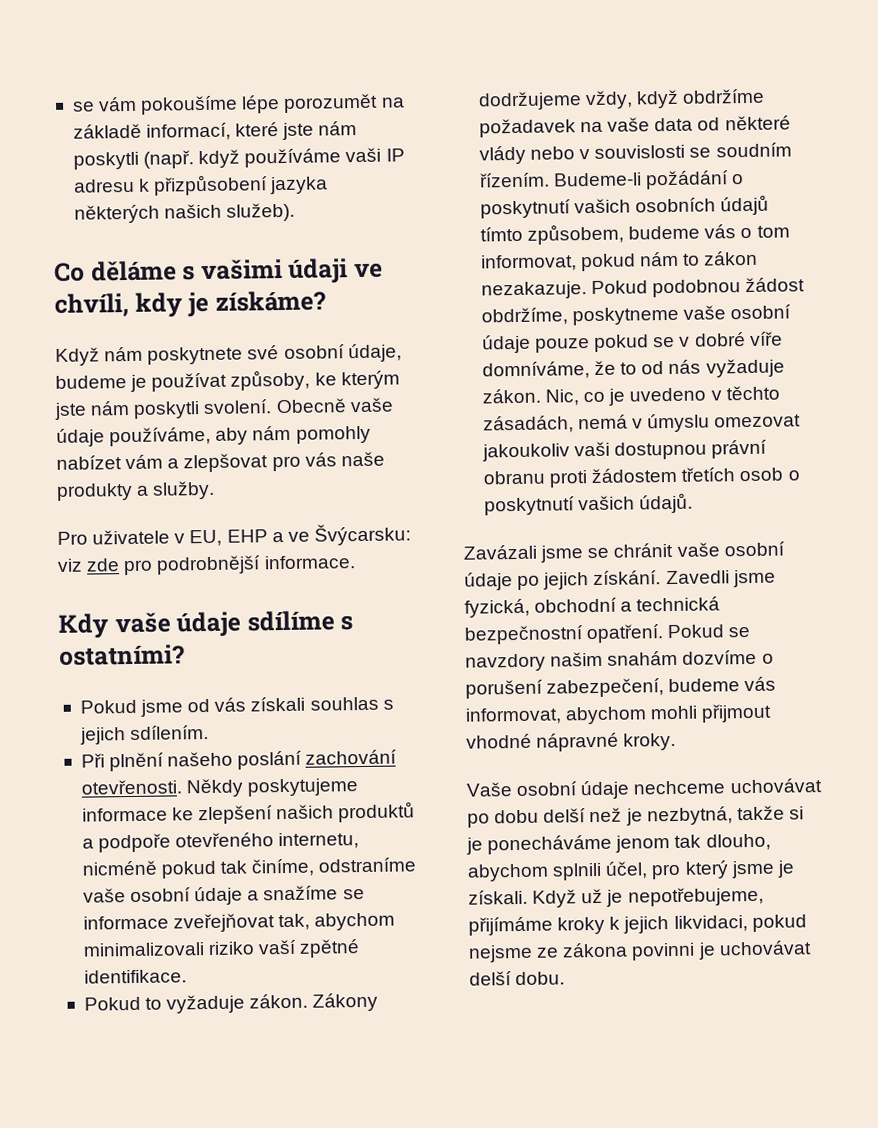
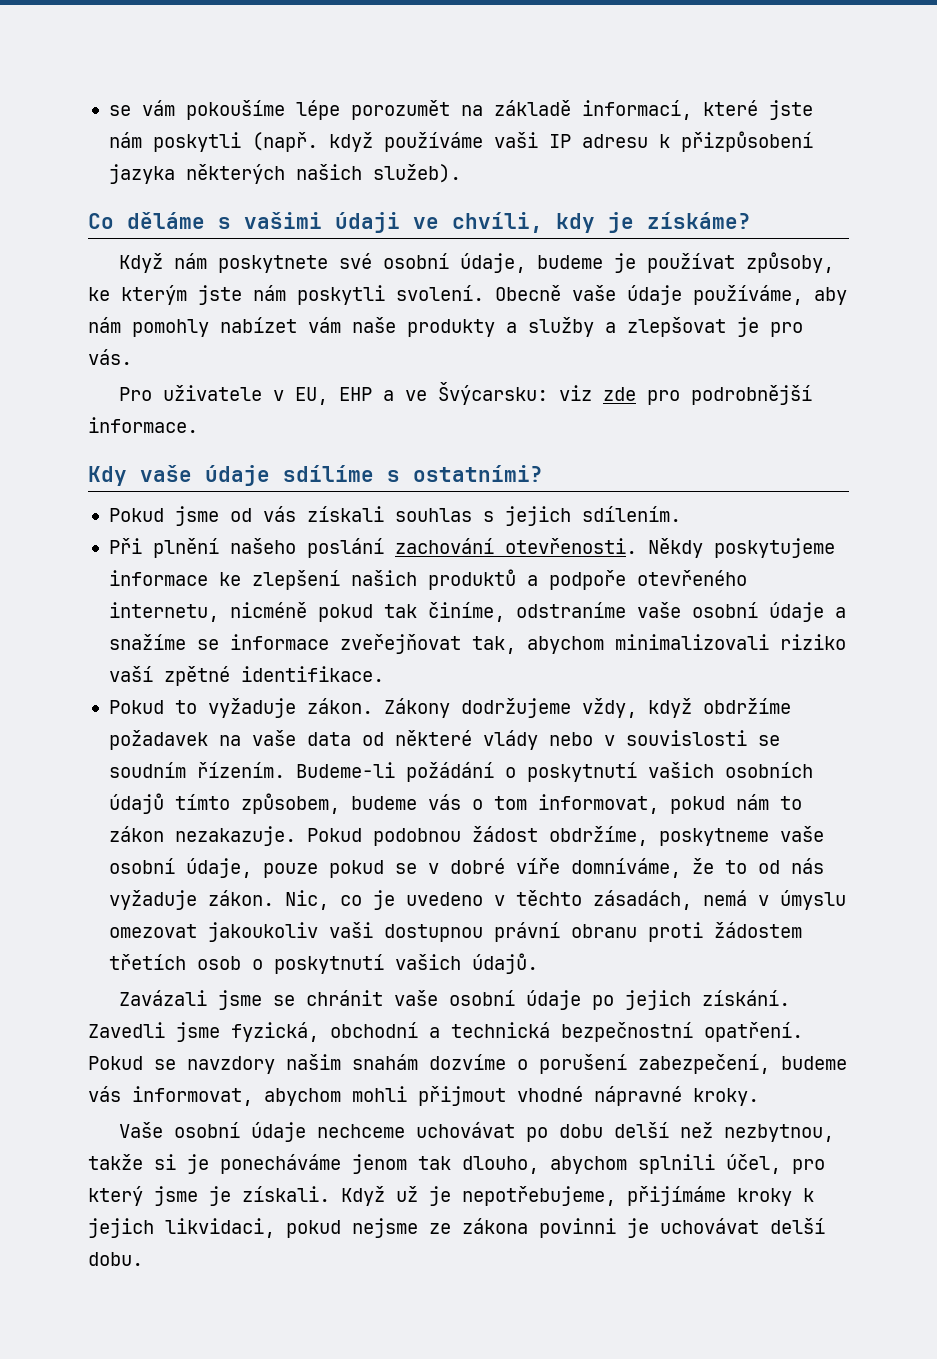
[167,451,385,473] [56,480,216,501] a zlepšovat pro vás naše produkty a služby. -> [352,317,803,337] [88,349,132,365] naše produkty a služby a zlepšovat je pro vás.
[481,334,531,354] údaje -> [185,858,252,878] údaje,
[625,806,733,826] je nezbytná, -> [723,1124,834,1142] nezbytnou,

